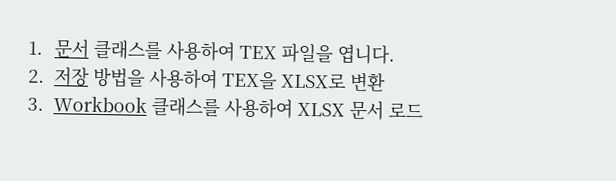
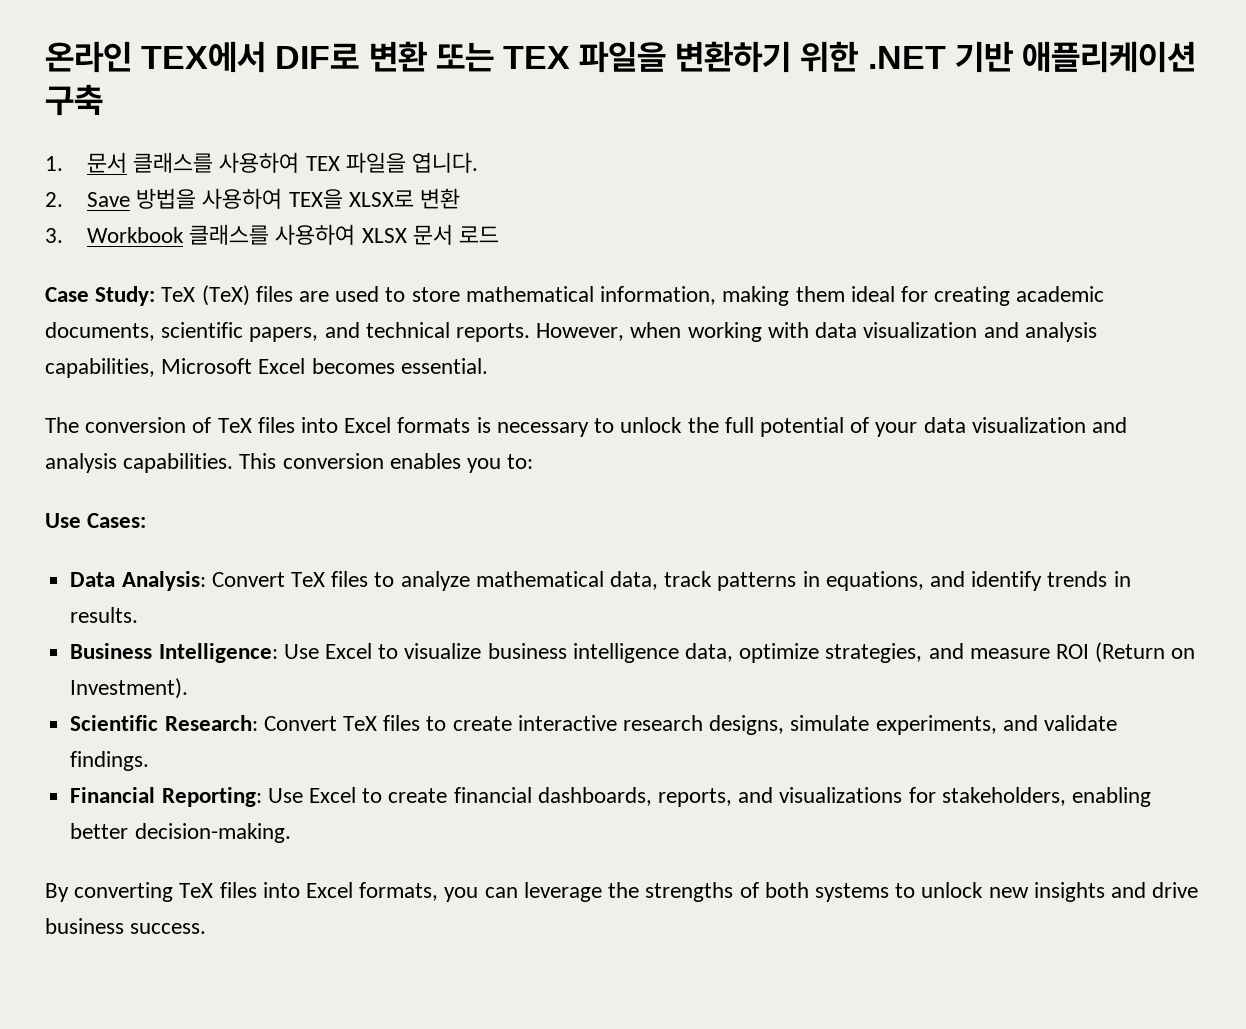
(28, 48) none -> [45,41,1196,73] [45,84,103,116] 온라인 TEX에서 DIF로 변환 또는 TEX 파일을 변환하기 위한 .NET 기반 애플리케이션 구축 //
[53,67,90,87] 저장 -> [87,192,131,207] Save
(423, 110) none -> [45,285,1105,306] [45,322,1097,342] [45,358,488,378] [45,417,1127,437] [45,453,534,473] [45,513,147,528] [70,571,1131,591] [70,607,139,623] [70,642,1196,663] [70,678,189,699] [70,715,1118,735] [70,751,150,771] [70,787,1152,807] [70,823,291,843] [45,882,1199,902] [45,918,207,934] // Case Study: TeX (TeX) files are used to store mathematical information, making them ideal for creating academic documents, scientific papers, and technical reports. However, when working with data visualization and analysis capabilities, Microsoft Excel becomes essential. // The conversion of TeX files into Excel formats is necessary to unlock the full potential of your data visualization and analysis capabilities. This conversion enables you to: // Use Cases: // Data Analysis: Convert TeX files to analyze mathematical data, track patterns in equations, and identify trends in results. // Business Intelligence: Use Excel to visualize business intelligence data, optimize strategies, and measure ROI (Return on Investment). // Scientific Research: Convert TeX files to create interactive research designs, simulate experiments, and validate findings. // Financial Reporting: Use Excel to create financial dashboards, reports, and visualizations for stakeholders, enabling better decision-making. // By converting TeX files into Excel formats, you can leverage the strengths of both systems to unlock new insights and drive business success.

